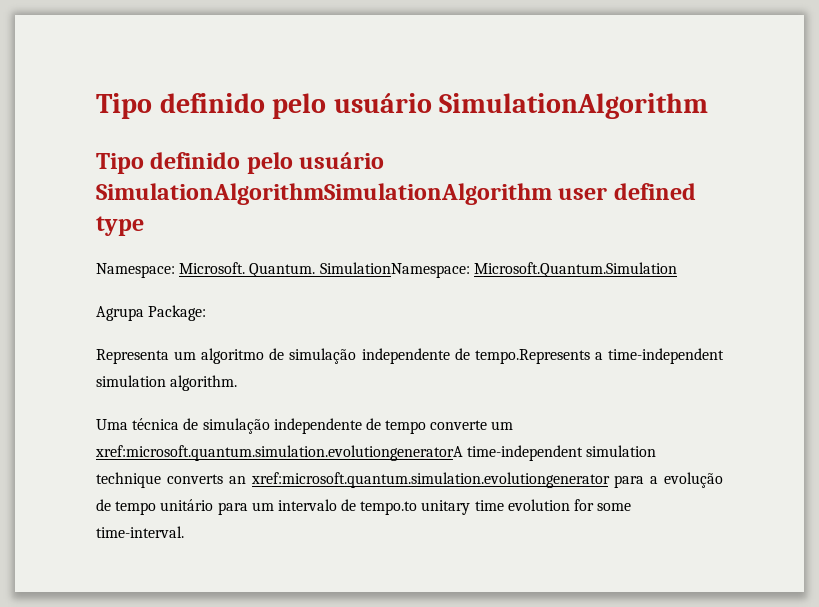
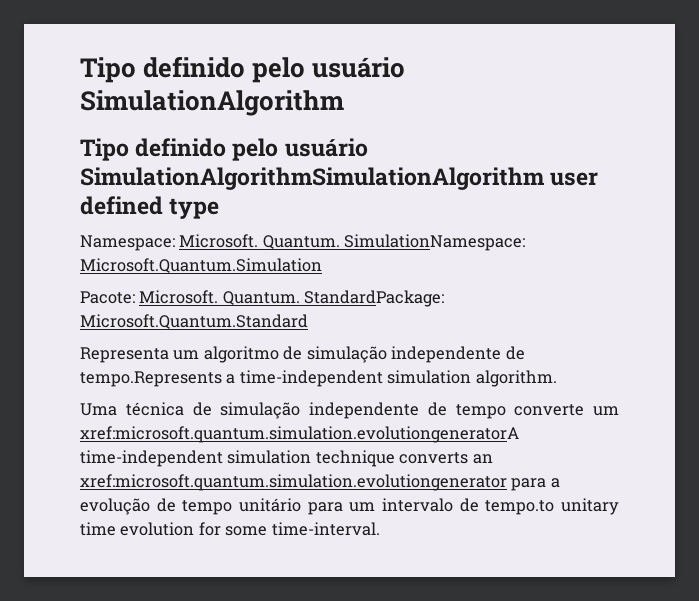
[96,305,207,321] Agrupa Package: -> [80,290,445,307] [80,314,308,329] Pacote: Microsoft. Quantum. StandardPackage: Microsoft.Quantum.Standard

